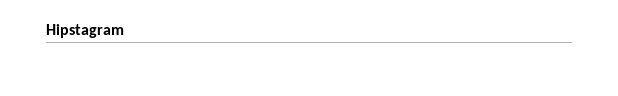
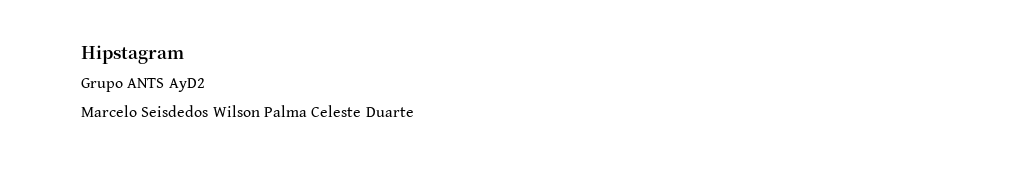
(124, 31) none -> [81,78,205,92] [81,105,414,117] // Grupo ANTS AyD2 // Marcelo Seisdedos Wilson Palma Celeste Duarte

